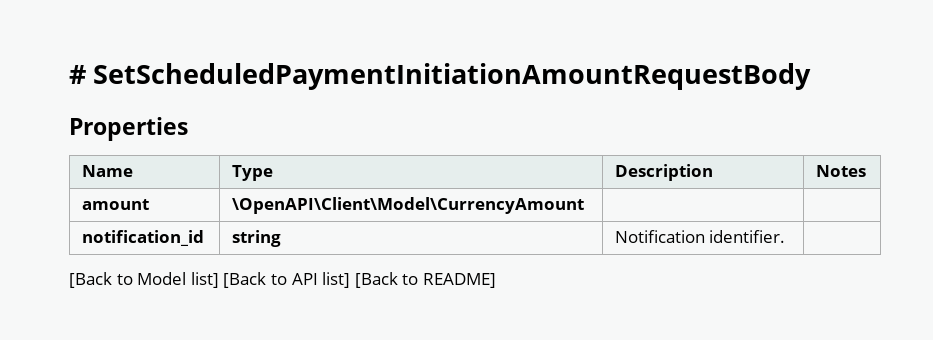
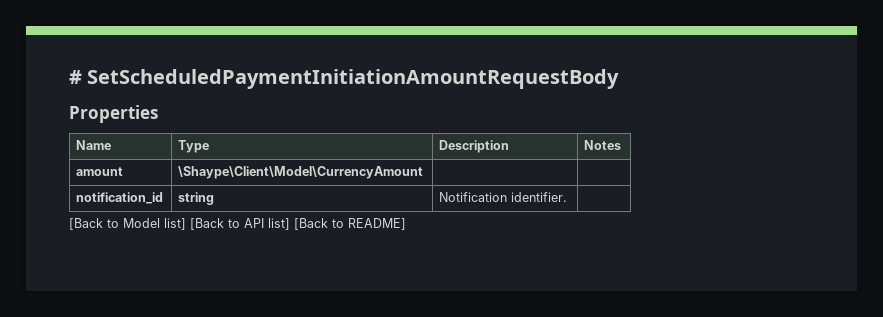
[231,197,584,214] \OpenAPI\Client\Model\CurrencyAmount -> [178,166,424,179] \Shaype\Client\Model\CurrencyAmount

